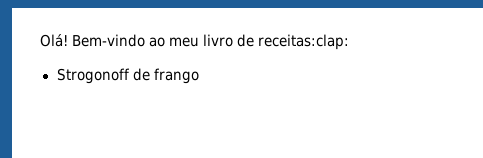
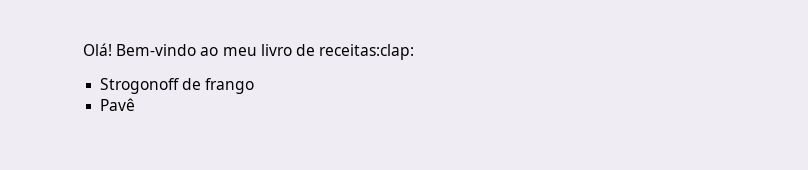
(199, 76) none -> [100,98,136,111] // Pavê

